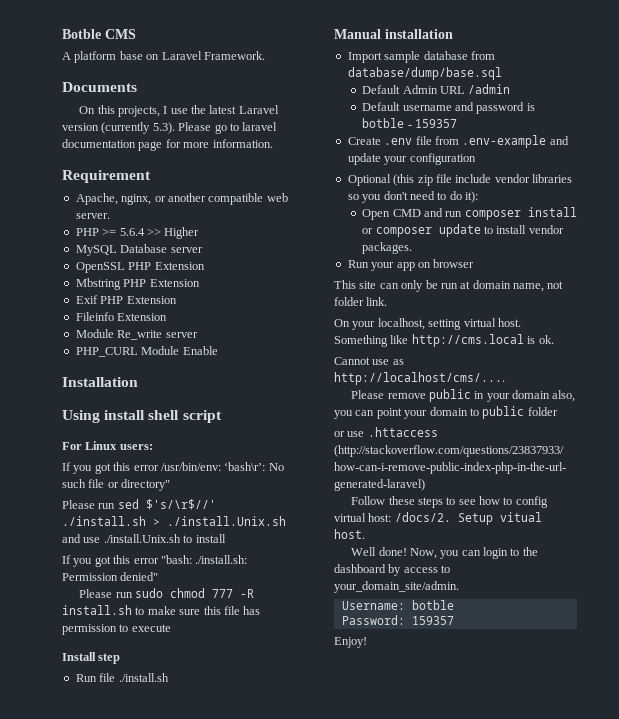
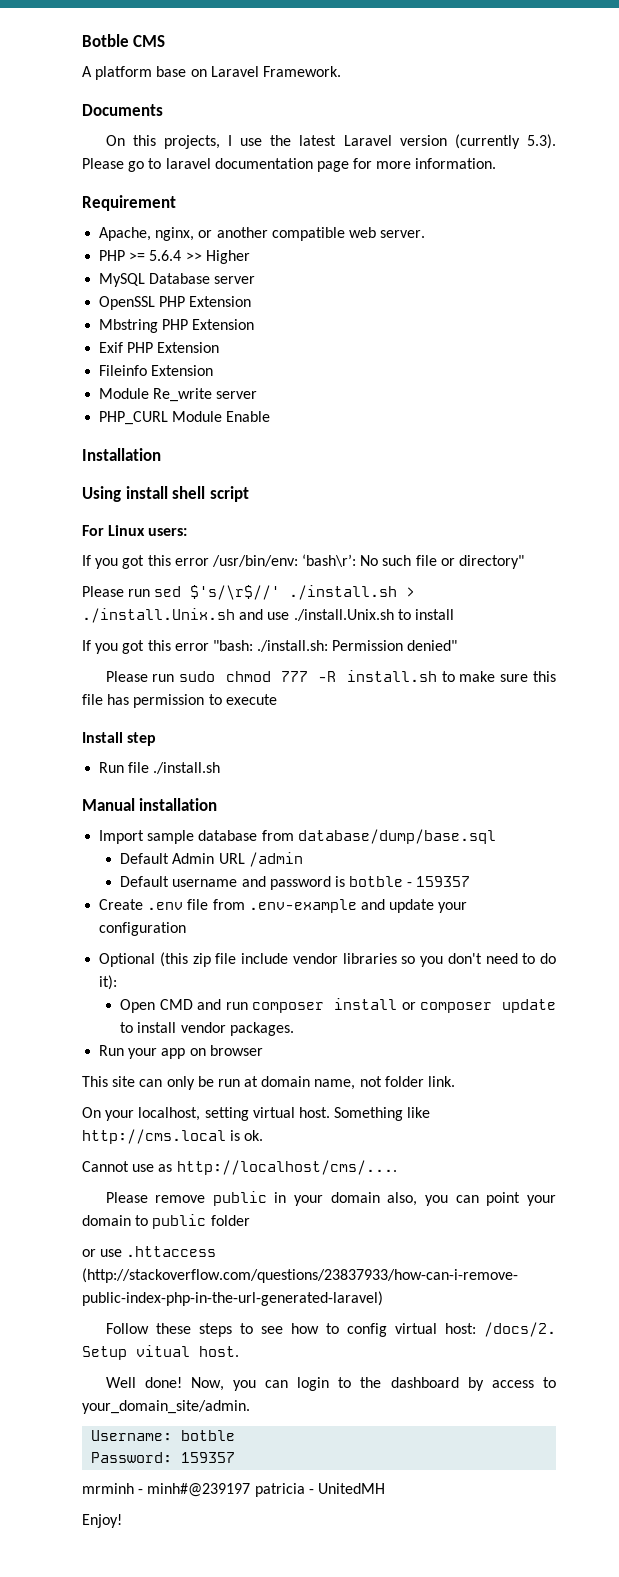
(454, 620) none -> [82,1483,385,1497] // mrminh - minh#@239197 patricia - UnitedMH

